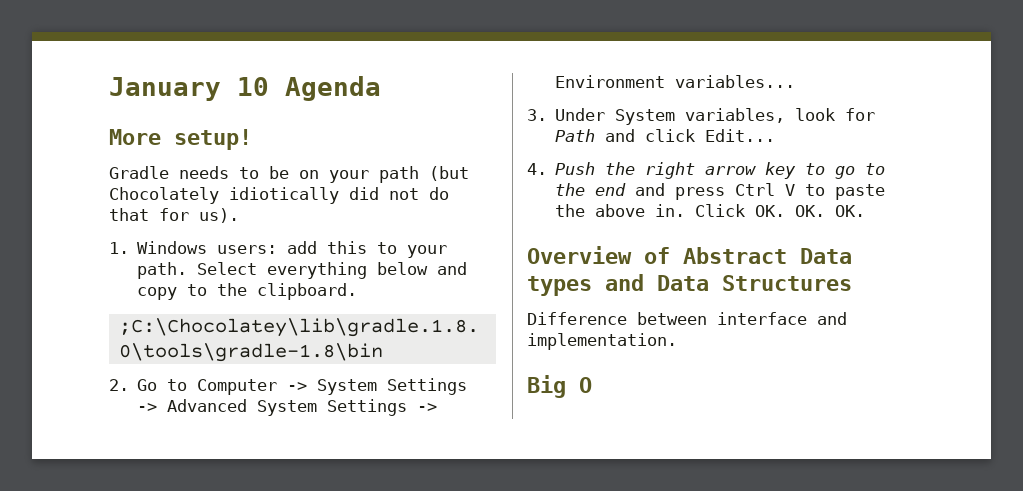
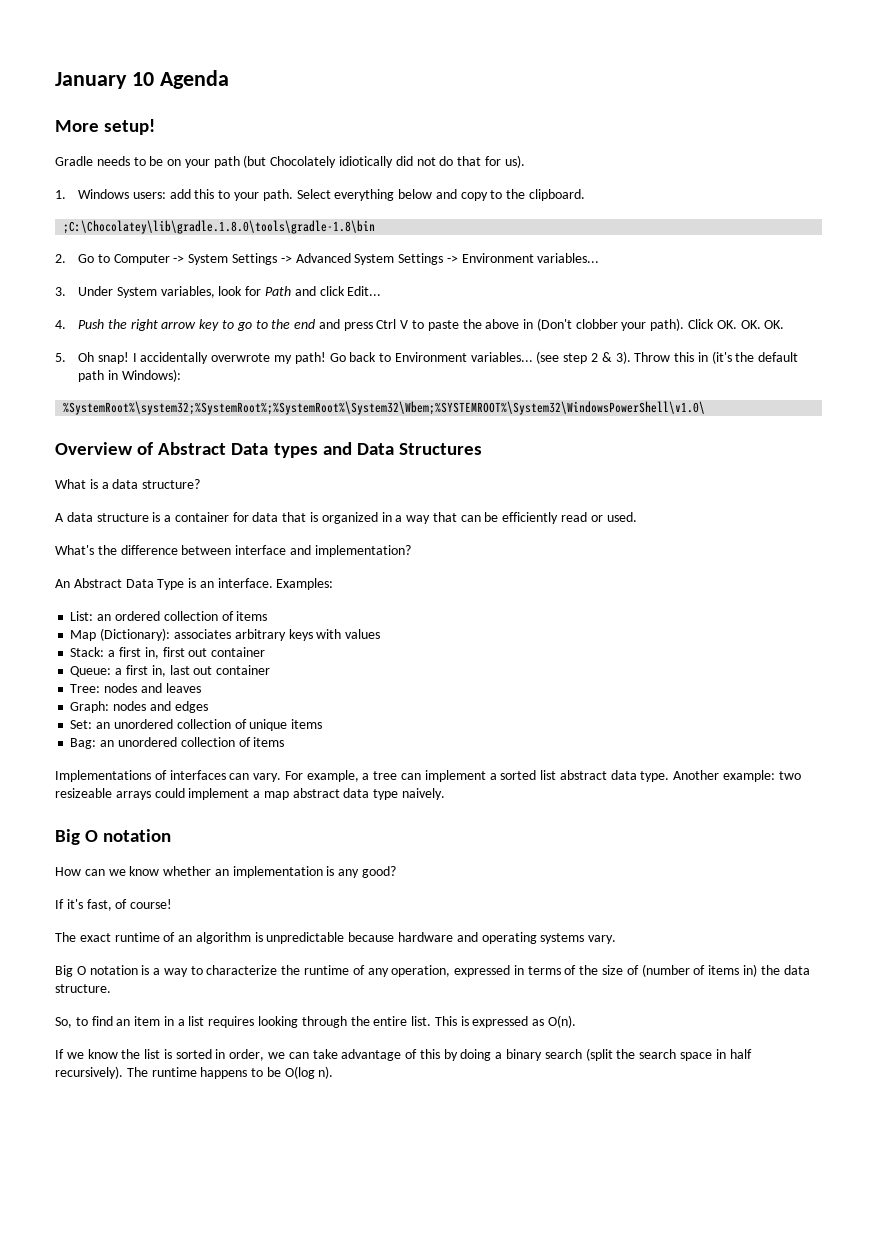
[655,204,686,217] in. -> [523,318,685,331] in (Don't clobber your path).
(866, 211) none -> [55,351,799,364] [78,369,181,382] [63,401,706,415] // 5. Oh snap! I accidentally overwrote my path! Go back to Environment variables... (see step 2 & 3). Throw this in (it's the default path in Windows): // %SystemRoot%\system32;%SystemRoot%;%SystemRoot%\System32\Wbem;%SYSTEMROOT%\System32\WindowsPowerShell\v1.0\
[527,312,847,325] [527,333,677,350] [527,375,592,398] Difference between interface and implementation. // Big O -> [55,479,201,489] [55,512,637,524] [55,545,411,557] [55,578,334,590] [70,611,268,621] [70,628,381,641] [70,647,266,659] [70,665,271,677] [70,683,201,693] [70,701,208,713] [70,719,323,731] [70,737,285,749] [55,770,801,782] [55,788,446,800] [55,829,172,845] [55,866,397,878] [55,899,173,911] [55,932,617,944] [55,964,810,977] [55,984,111,993] [55,1015,577,1028] [55,1048,752,1061] [55,1066,334,1079] What is a data structure? // A data structure is a container for data that is organized in a way that can be efficiently read or used. // What's the difference between interface and implementation? // An Abstract Data Type is an interface. Examples: // List: an ordered collection of items // Map (Dictionary): associates arbitrary keys with values // Stack: a first in, first out container // Queue: a first in, last out container // Tree: nodes and leaves // Graph: nodes and edges // Set: an unordered collection of unique items // Bag: an unordered collection of items // Implementations of interfaces can vary. For example, a tree can implement a sorted list abstract data type. Another example: two resizeable arrays could implement a map abstract data type naively. // Big O notation // How can we know whether an implementation is any good? // If it's fast, of course! // The exact runtime of an algorithm is unpredictable because hardware and operating systems vary. // Big O notation is a way to characterize the runtime of any operation, expressed in terms of the size of (number of items in) the data structure. // So, to find an item in a list requires looking through the entire list. This is expressed as O(n). // If we know the list is sorted in order, we can take advantage of this by doing a binary search (split the search space in half recursively). The runtime happens to be O(log n).

